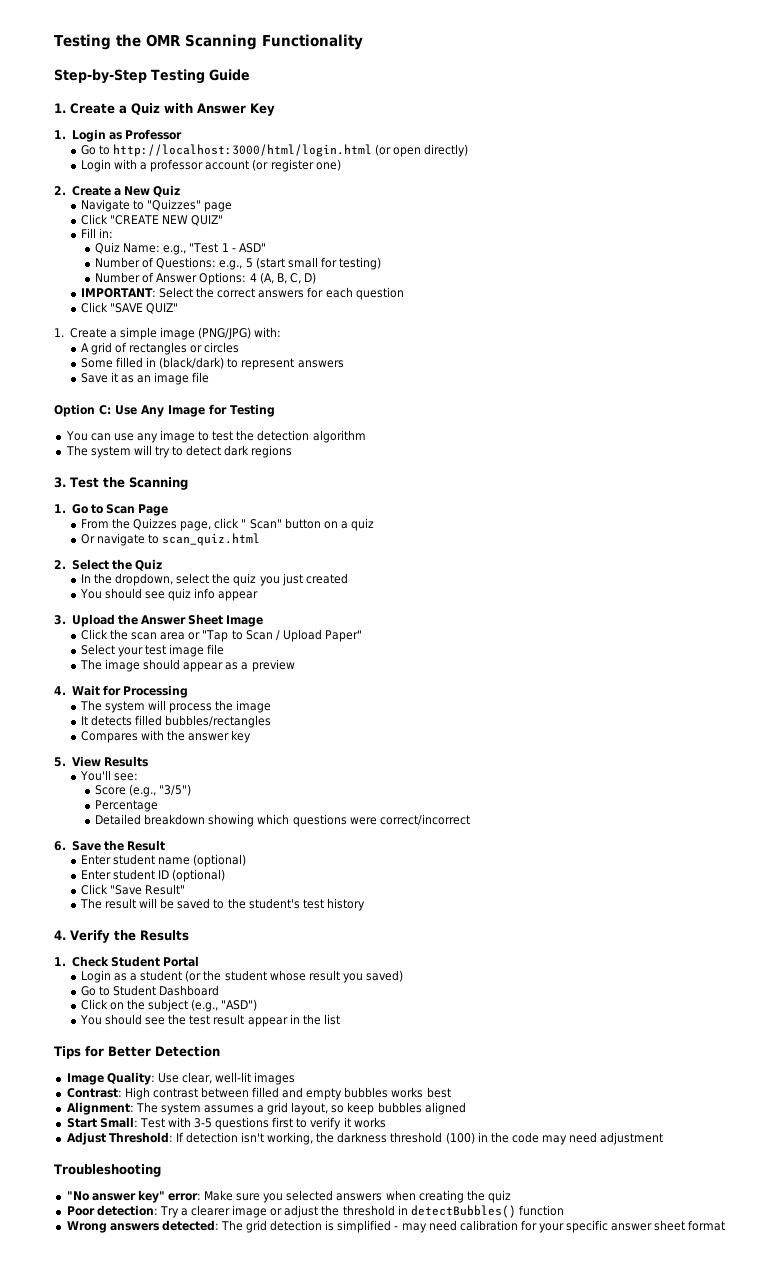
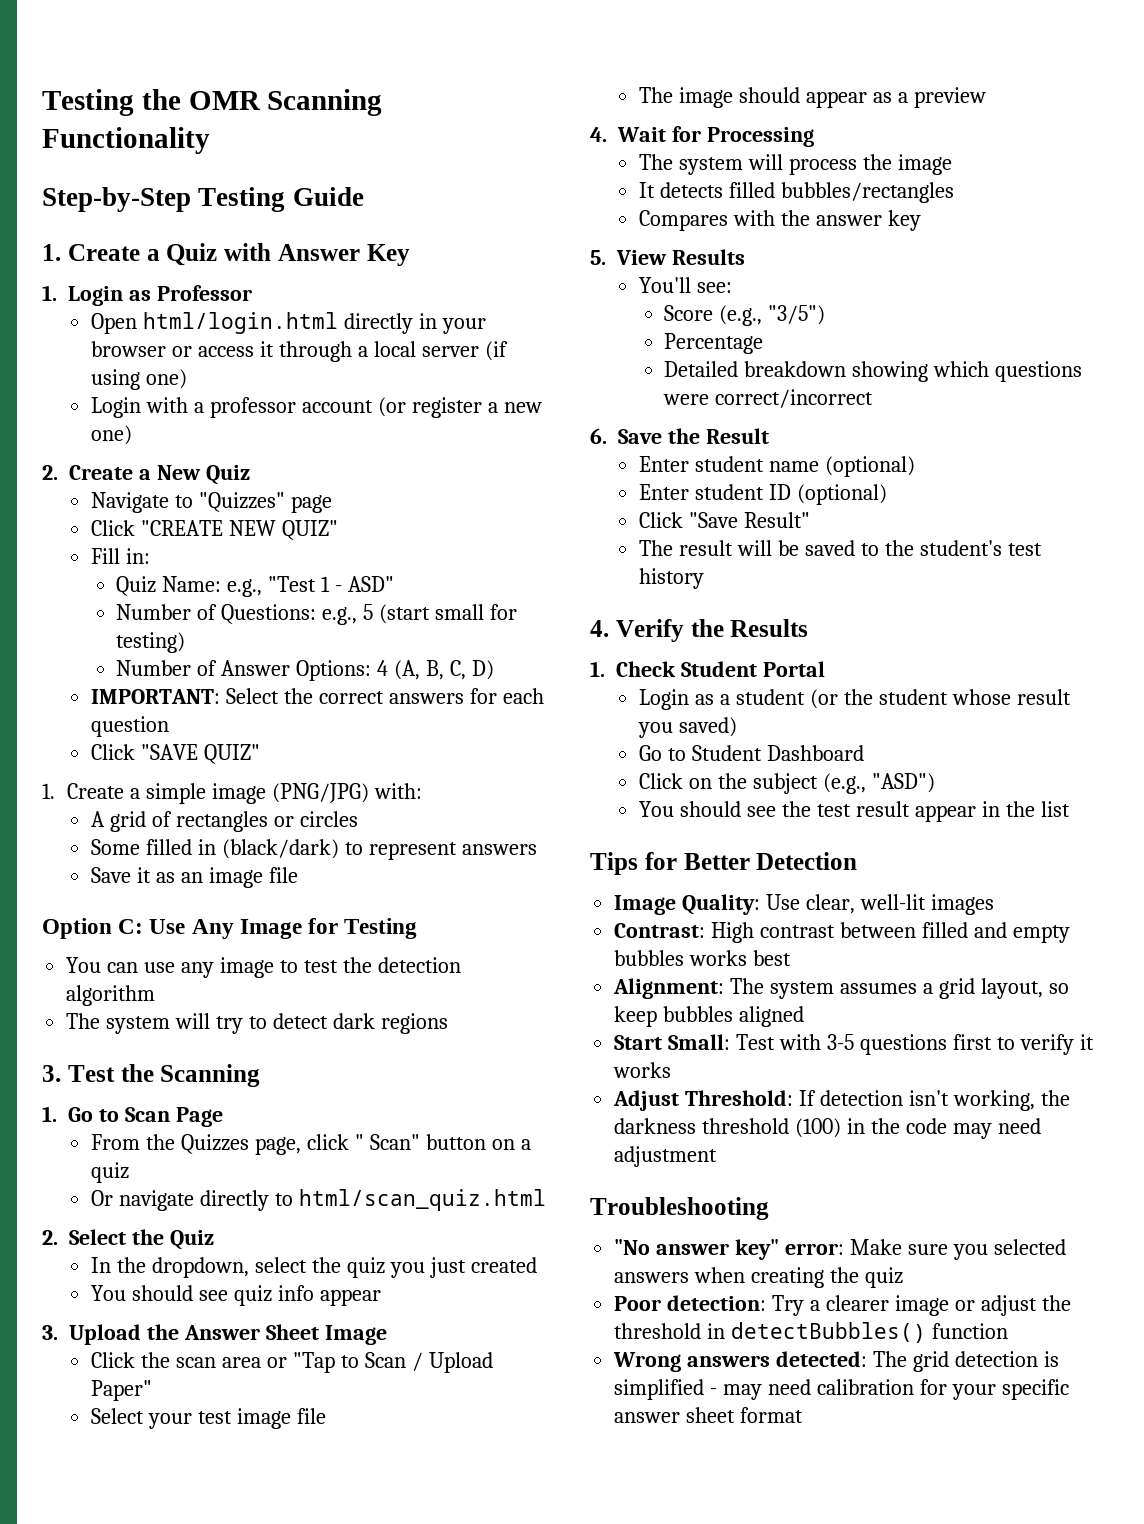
[80,144,469,157] Go to http://localhost:3000/html/login.html (or open directly) -> [91,312,487,334] [91,341,508,362] [91,369,188,390] Open html/login.html directly in your browser or access it through a local server (if using one)
(314, 165) none -> [487,402,542,413] a new
[148,533,261,546] to scan_quiz.html -> [200,1189,547,1211] directly to html/scan_quiz.html

